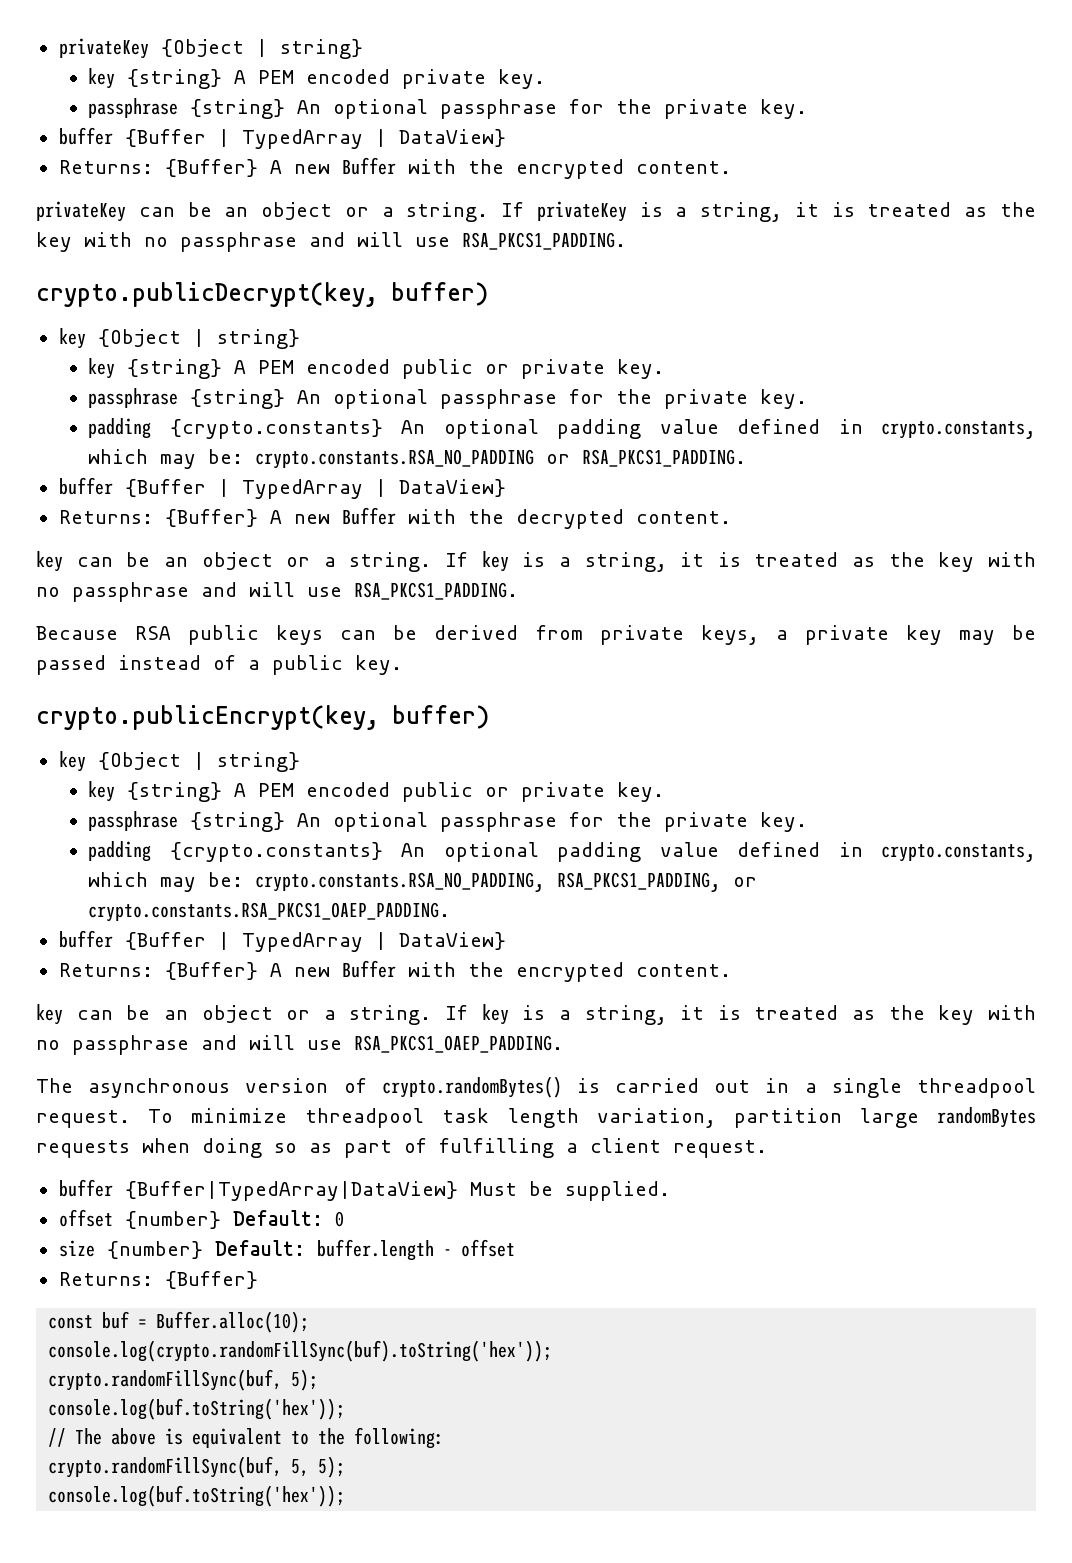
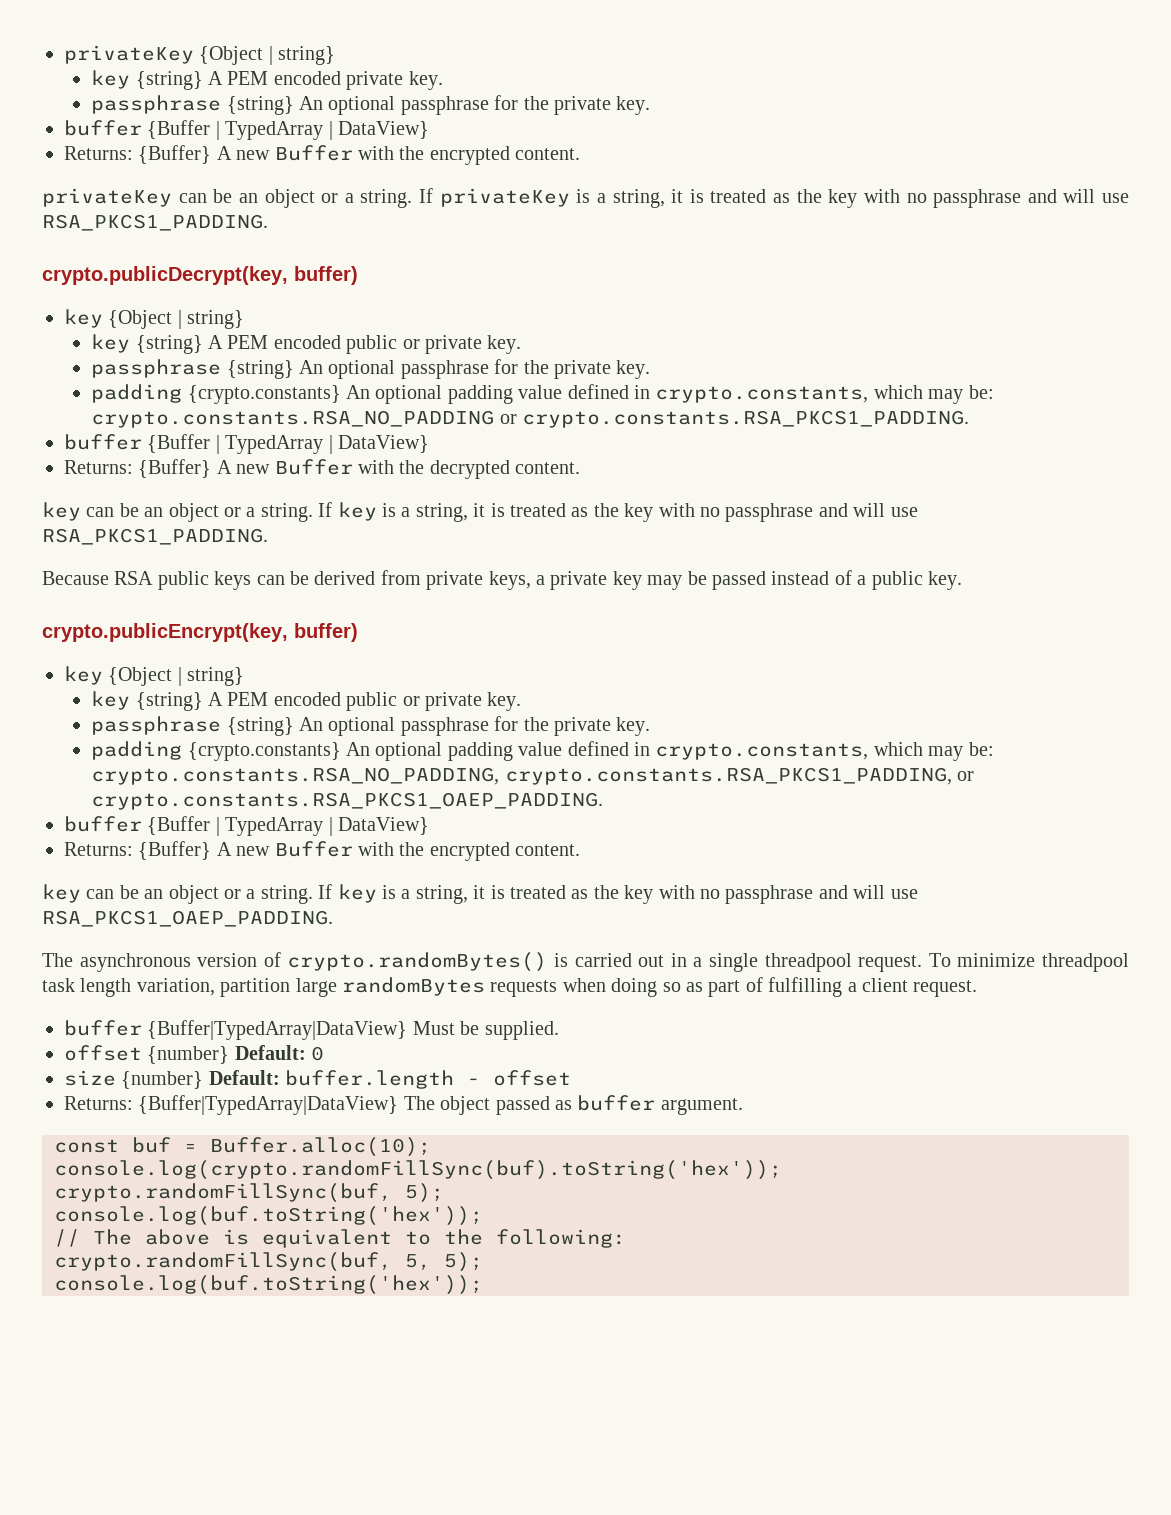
[582,449,747,467] RSA_PKCS1_PADDING. -> [522,410,970,428] crypto.constants.RSA_PKCS1_PADDING.
[557,872,722,892] RSA_PKCS1_PADDING, -> [504,767,952,785] crypto.constants.RSA_PKCS1_PADDING,
[164,1271,258,1289] {Buffer} -> [138,1095,743,1115] {Buffer|TypedArray|DataView} The object passed as buffer argument.

